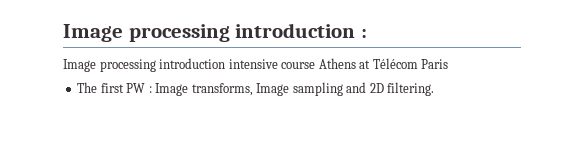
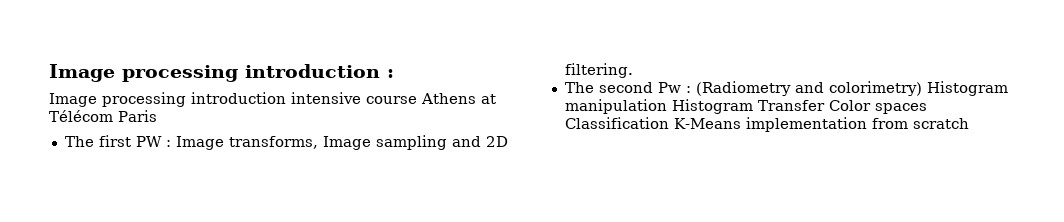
(435, 89) none -> [564,81,1008,96] [564,99,927,114] [564,117,969,132] // The second Pw : (Radiometry and colorimetry) Histogram manipulation Histogram Transfer Color spaces Classification K-Means implementation from scratch

